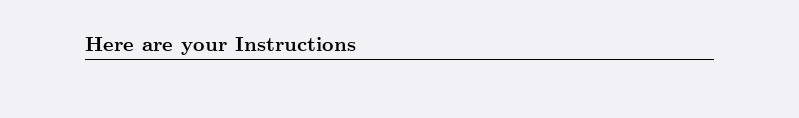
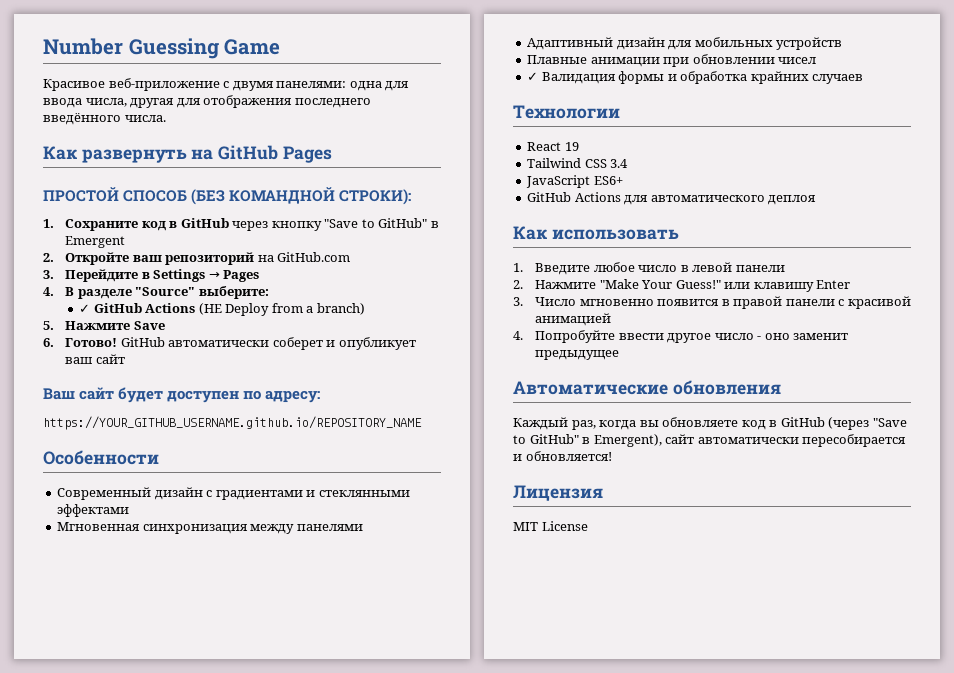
[85,37,356,55] Here are your Instructions -> [43,38,281,59] [43,78,410,91] [43,95,371,108] [43,113,166,125] [43,145,332,163] [43,187,412,205] [43,218,439,231] [65,236,126,248] [43,252,351,265] [43,269,260,282] [43,286,269,299] [79,303,365,316] [43,321,165,330] [43,337,416,350] [65,354,125,364] [43,387,321,403] [43,416,422,430] [43,450,159,465] [57,487,410,500] [57,504,130,517] [57,522,363,534] [527,37,843,50] [527,54,817,67] [527,71,864,84] [513,105,620,119] [527,142,579,151] [527,158,629,168] [526,175,623,188] [527,192,817,205] [513,226,679,240] [513,262,785,275] [513,279,851,292] [513,296,911,309] [535,313,612,326] [513,330,849,343] [535,350,620,360] [513,380,781,395] [513,417,907,430] [513,434,907,447] [513,451,612,461] [513,485,603,501] [513,521,588,531] Number Guessing Game // Красивое веб-приложение с двумя панелями: одна для ввода числа, другая для отображения последнего введённого числа. // Как развернуть на GitHub Pages // ПРОСТОЙ СПОСОБ (БЕЗ КОМАНДНОЙ СТРОКИ): // 1. Сохраните код в GitHub через кнопку "Save to GitHub" в Emergent // 2. Откройте ваш репозиторий на GitHub.com // 3. Перейдите в Settings → Pages // 4. В разделе "Source" выберите: // ✓ GitHub Actions (НЕ Deploy from a branch) // 5. Нажмите Save // 6. Готово! GitHub автоматически соберет и опубликует ваш сайт // Ваш сайт будет доступен по адресу: // https://YOUR_GITHUB_USERNAME.github.io/REPOSITORY_NAME // Особенности // Современный дизайн с градиентами и стеклянными эффектами // Мгновенная синхронизация между панелями // Адаптивный дизайн для мобильных устройств // Плавные анимации при обновлении чисел // ✓ Валидация формы и обработка крайних случаев // Технологии // React 19 // Tailwind CSS 3.4 // JavaScript ES6+ // GitHub Actions для автоматического деплоя // Как использовать // 1. Введите любое число в левой панели // 2. Нажмите "Make Your Guess!" или клавишу Enter // 3. Число мгновенно появится в правой панели с красивой анимацией // 4. Попробуйте ввести другое число - оно заменит предыдущее // Автоматические обновления // Каждый раз, когда вы обновляете код в GitHub (через "Save to GitHub" в Emergent), сайт автоматически пересобирается и обновляется! // Лицензия // MIT License

